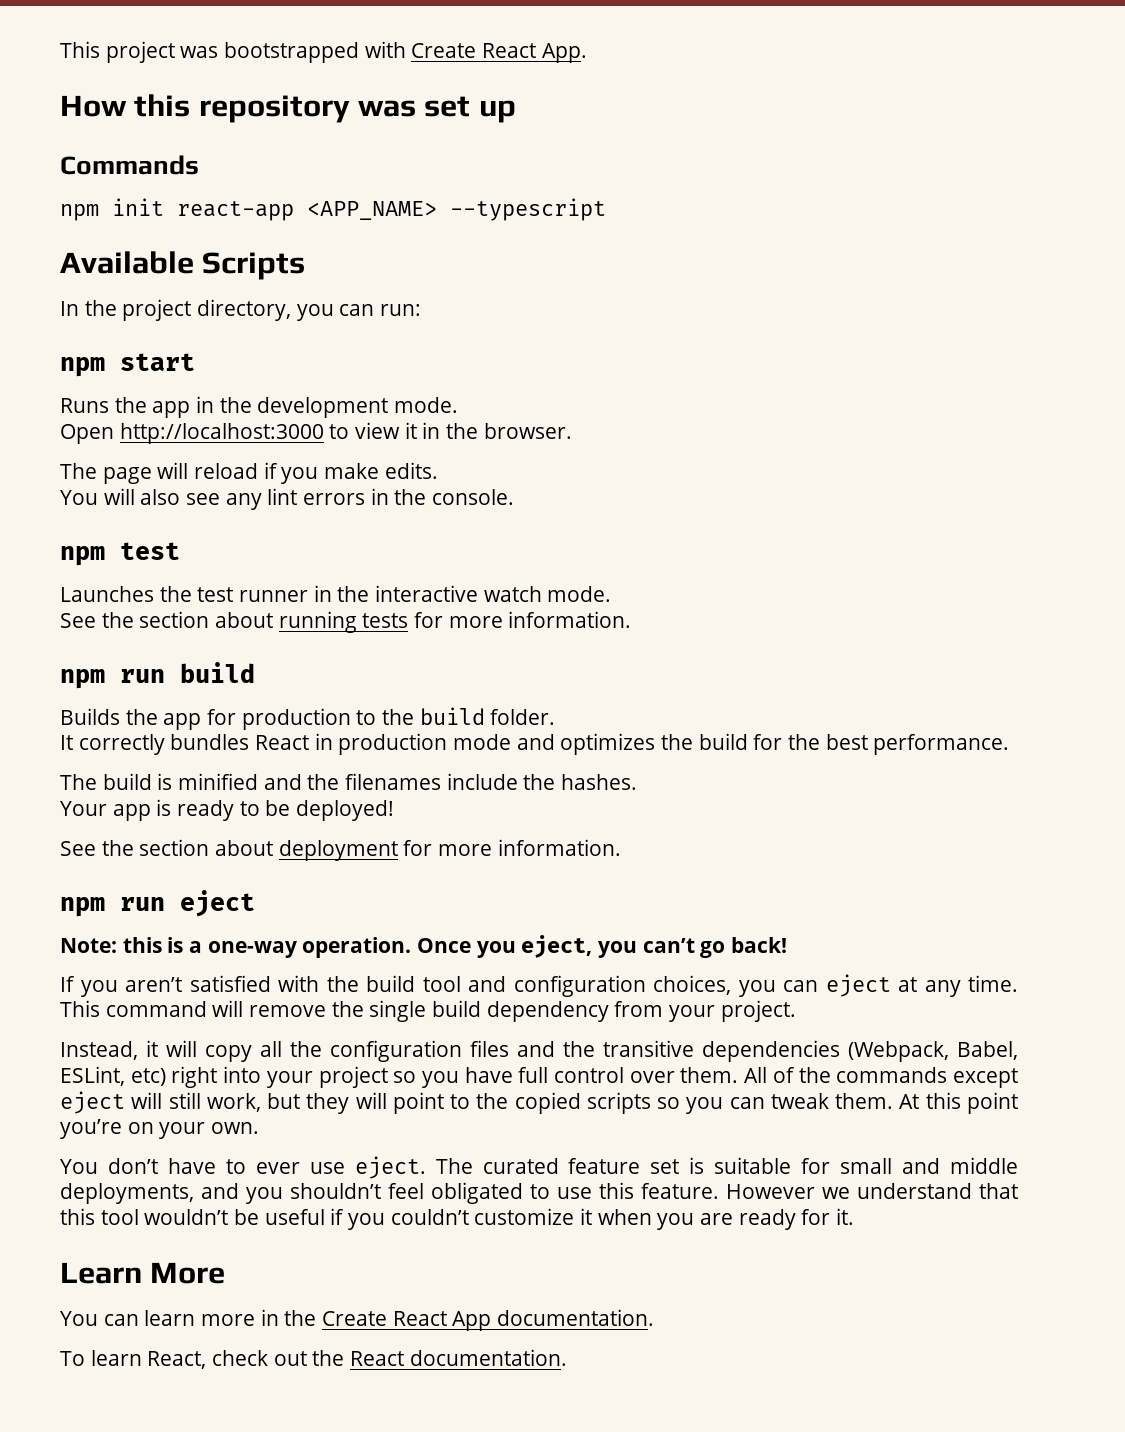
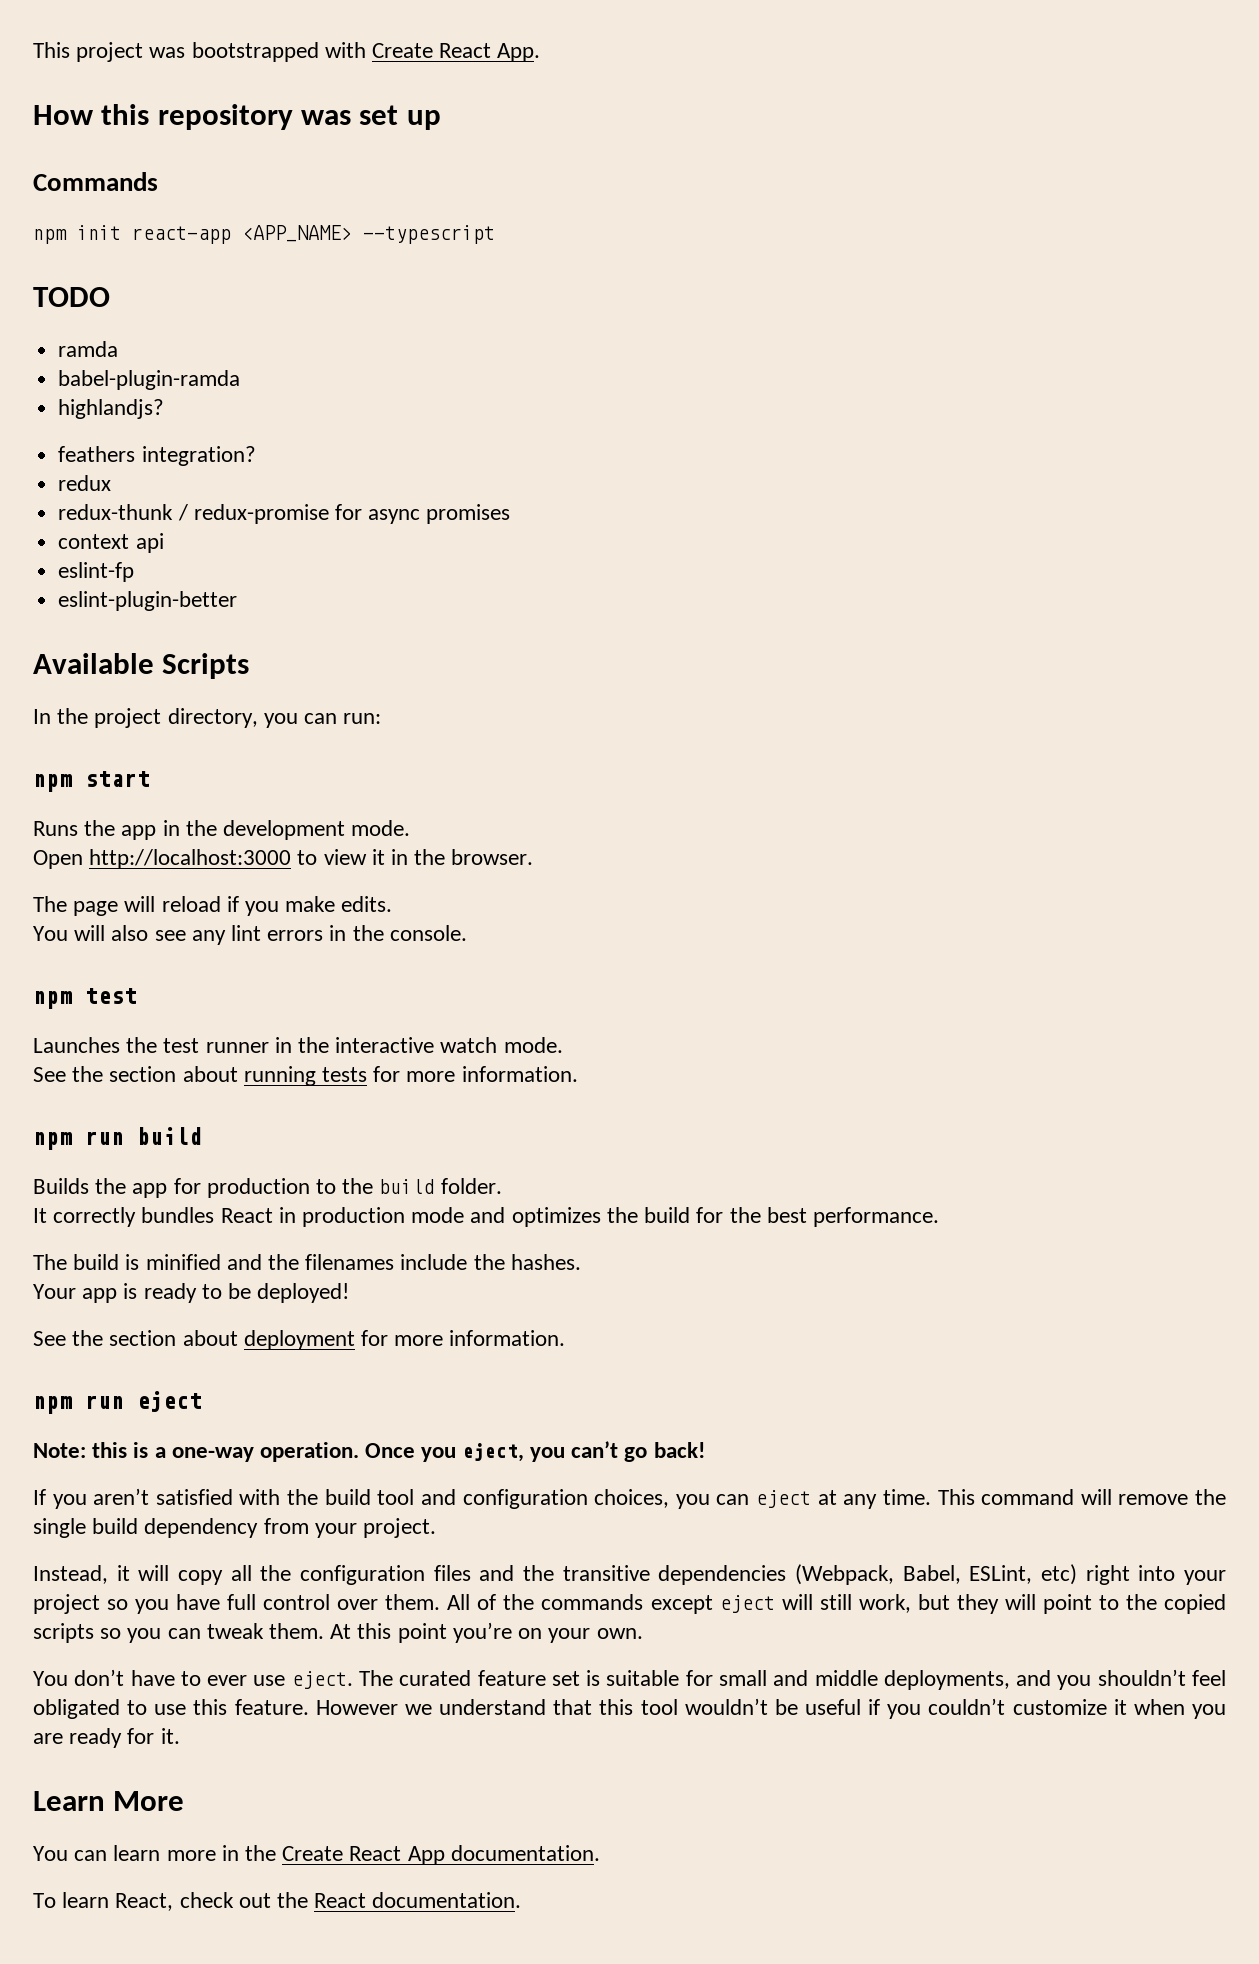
(606, 209) none -> [33,287,110,307] [58,341,119,357] [58,370,241,390] [58,399,165,419] [58,446,256,466] [58,475,112,491] [58,504,511,524] [58,533,164,553] [58,562,135,582] [58,591,238,611] // TODO // ramda // babel-plugin-ramda // highlandjs? // feathers integration? // redux // redux-thunk / redux-promise for async promises // context api // eslint-fp // eslint-plugin-better

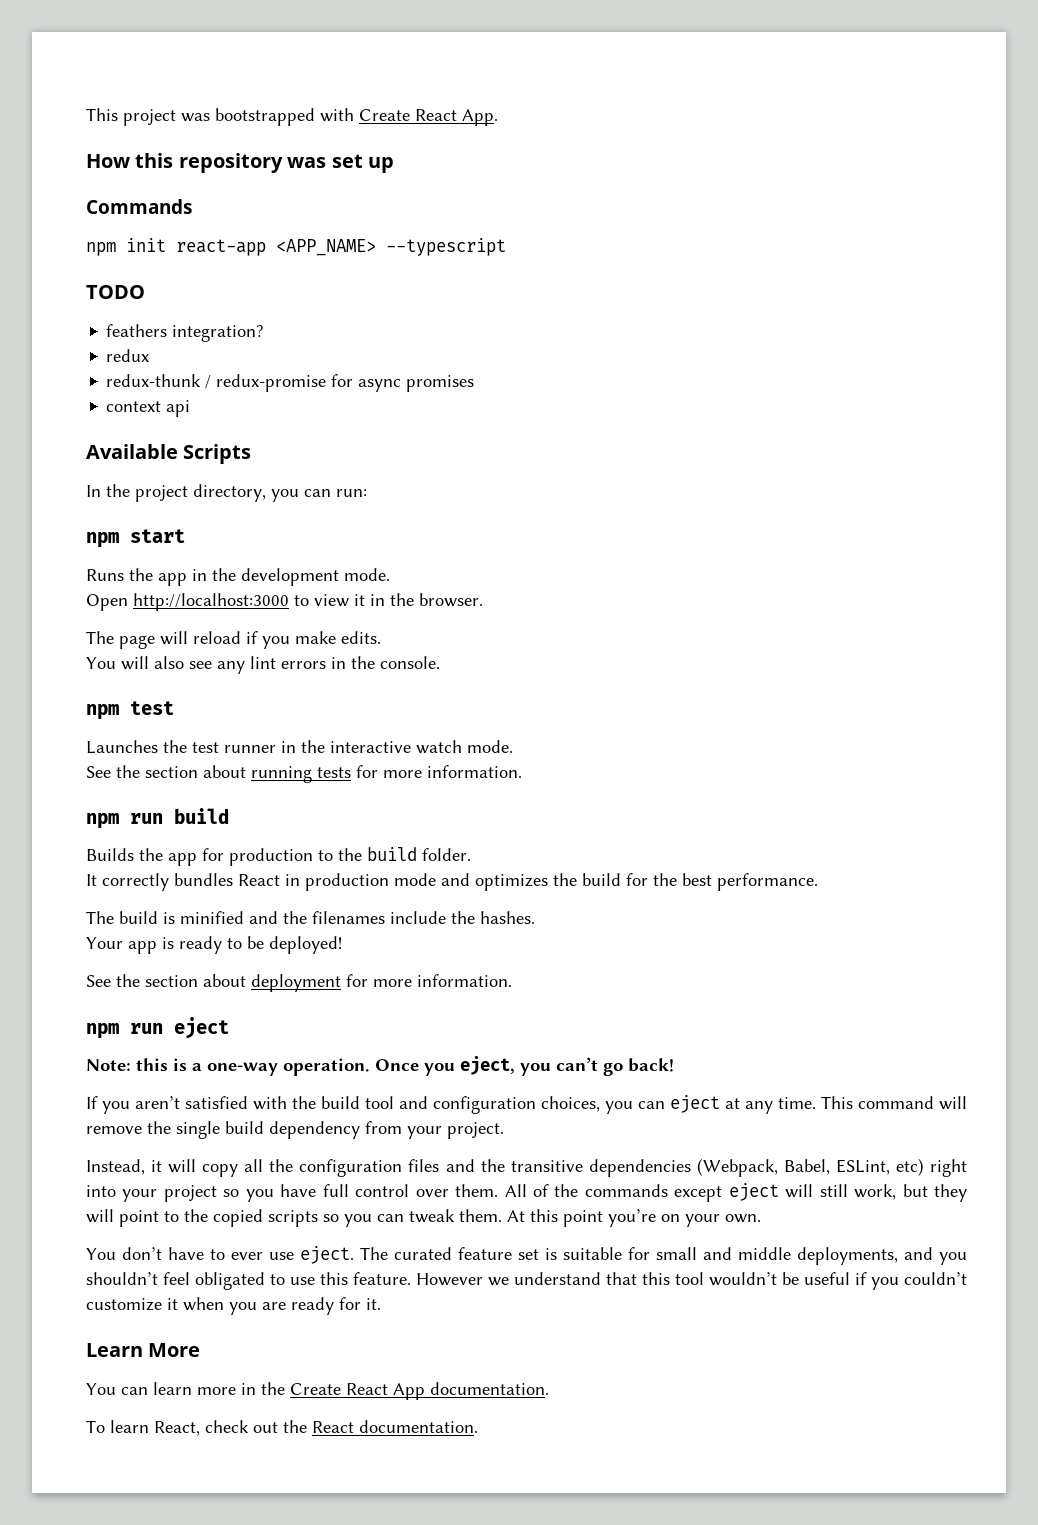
[58,341,119,357] [58,370,241,390] [58,399,165,419] // ramda // babel-plugin-ramda // highlandjs? -> (145, 292) none
[58,562,135,582] [58,591,238,611] // eslint-fp // eslint-plugin-better -> (191, 408) none

